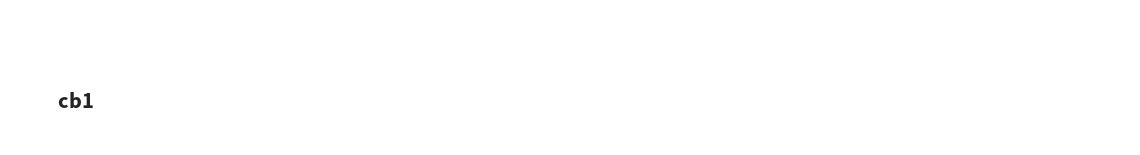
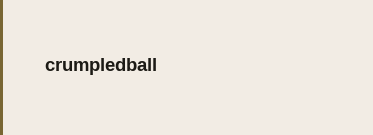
[58,92,94,109] cb1 -> [45,58,157,75] crumpledball

